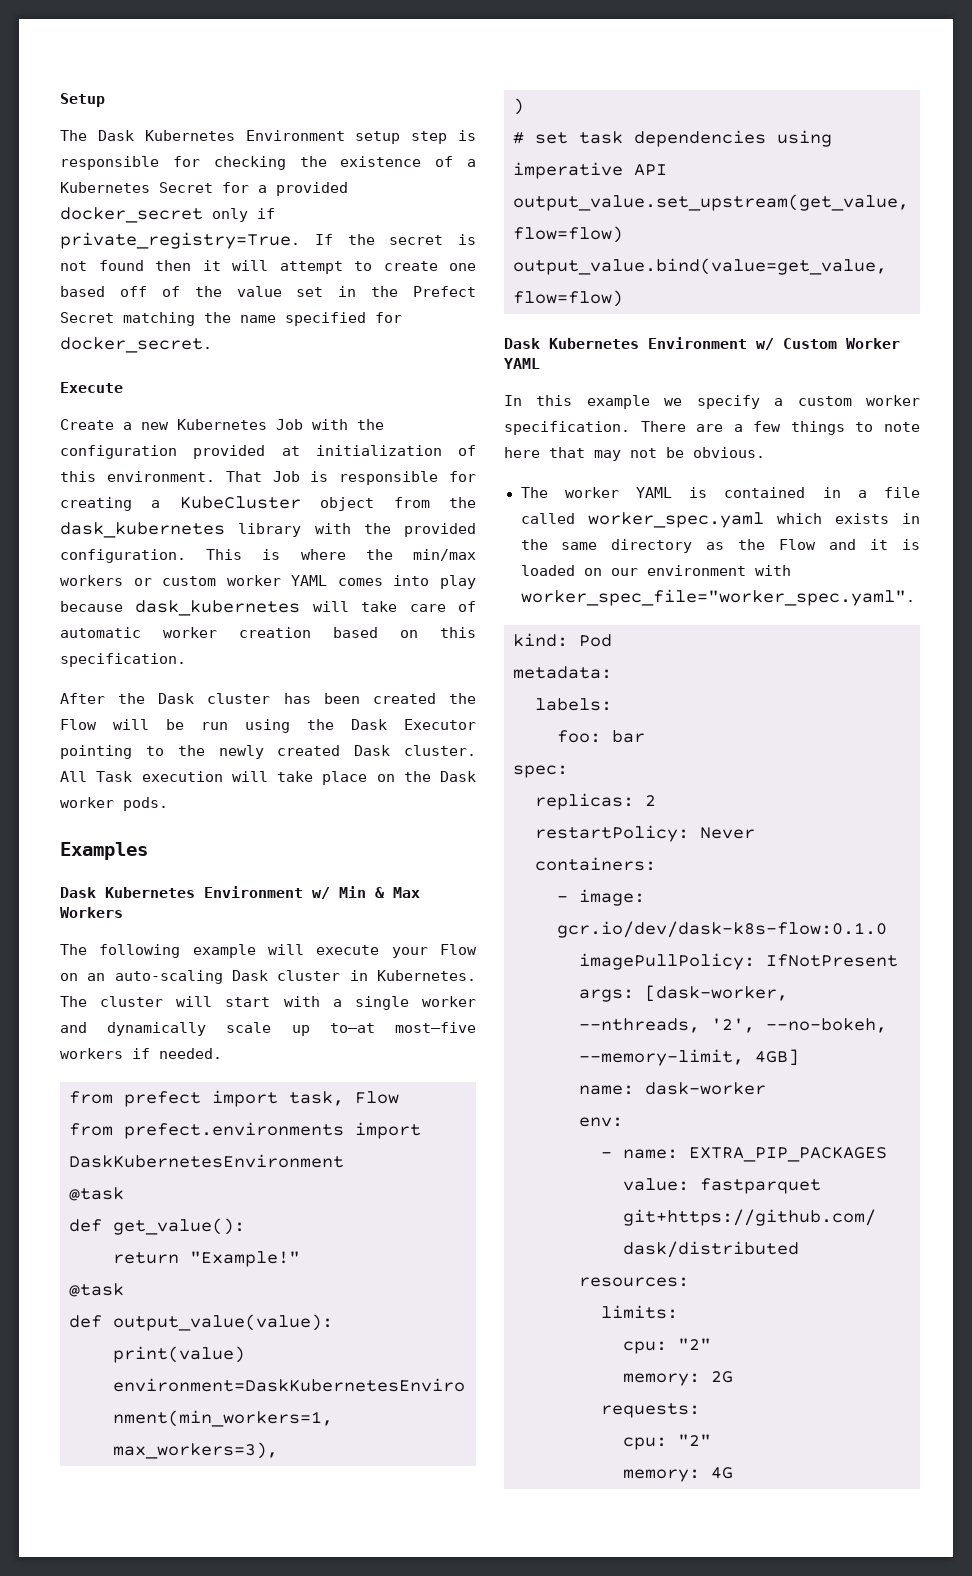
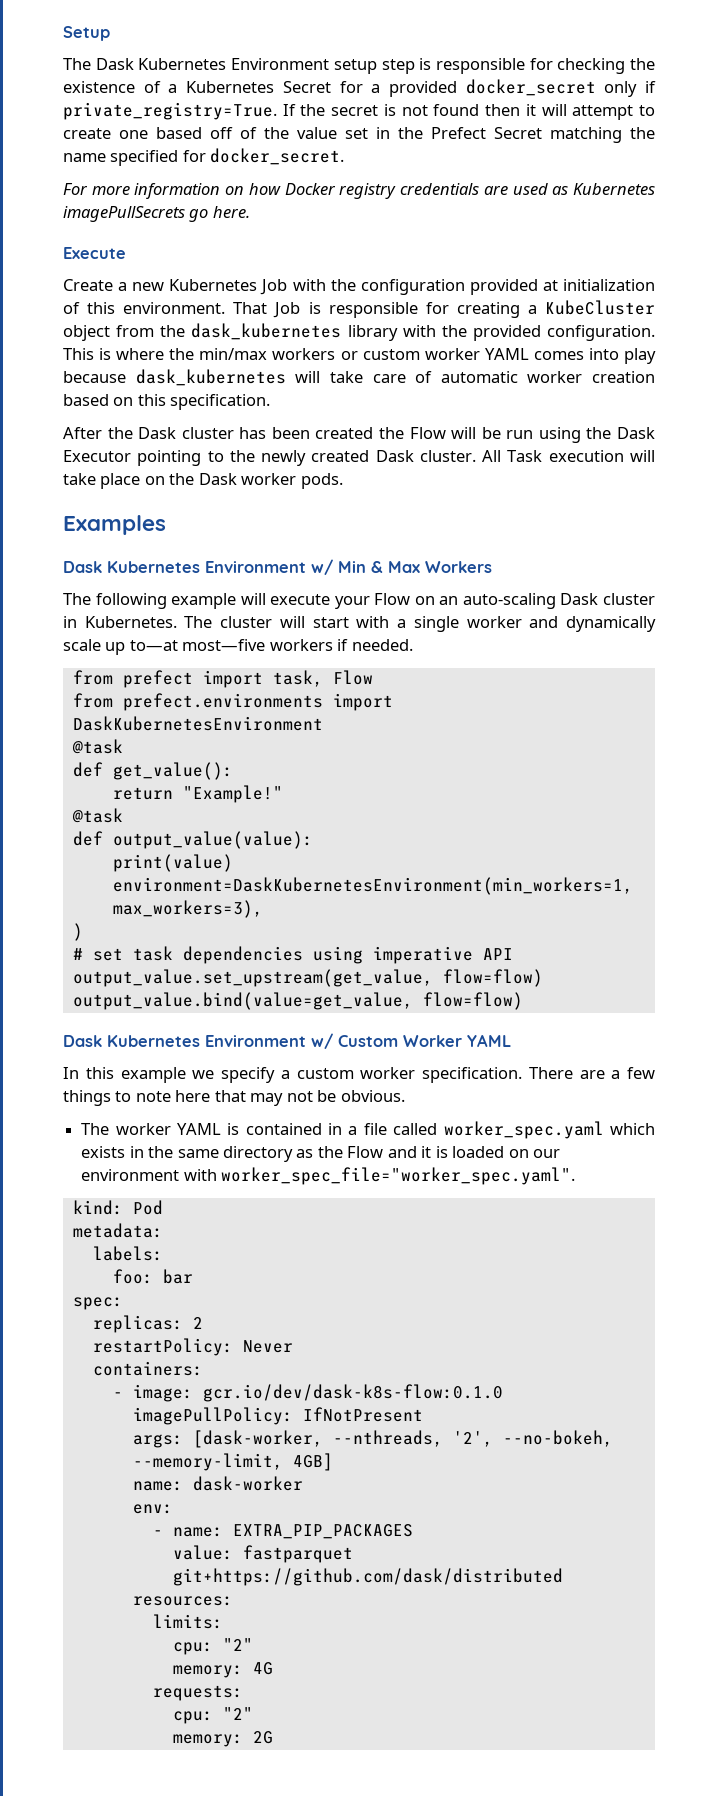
(212, 345) none -> [63,183,656,199] [63,206,250,222] // For more information on how Docker registry credentials are used as Kubernetes imagePullSecrets go here.
[711,1371,733,1383] 2G -> [252,1662,273,1675] 4G
[711,1467,733,1479] 4G -> [252,1731,273,1744] 2G

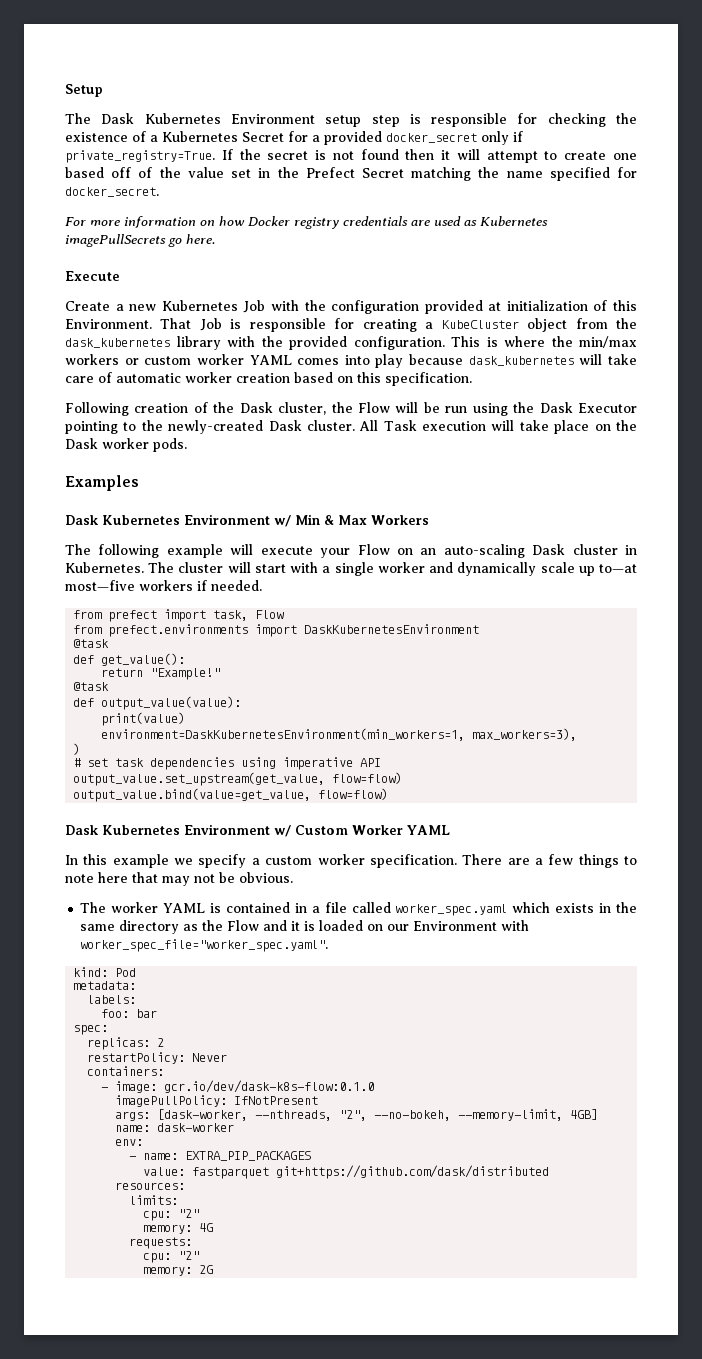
[123,302,226,314] environment. -> [65,319,152,329] Environment.
[63,427,374,439] After the Dask cluster has been created -> [65,402,327,416] Following creation of the Dask cluster,
[261,450,370,466] newly created -> [168,420,264,434] newly-created
[81,1169,180,1181] environment -> [413,921,498,931] Environment
[452,1431,493,1447] '2', -> [339,1110,368,1121] "2",

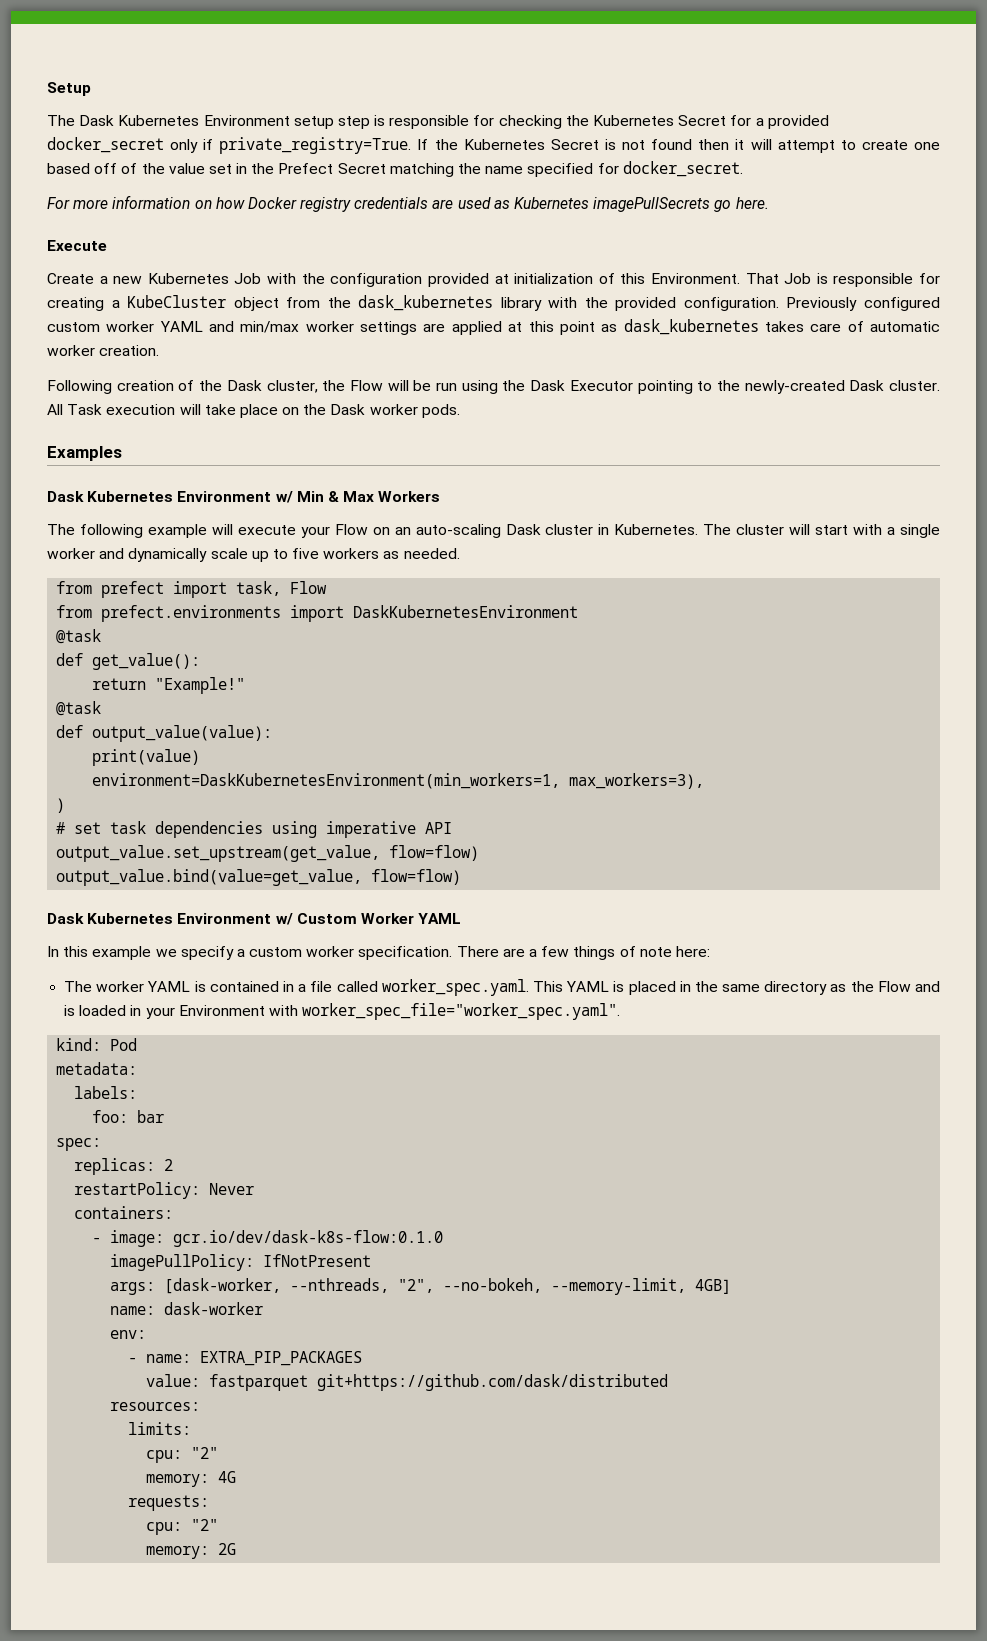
[65,131,158,142] existence of a -> (589, 120) none
[267,151,309,160] secret -> [463,139,599,150] Kubernetes Secret
[451,336,637,348] [65,354,637,368] [65,372,472,386] This is where the min/max workers or custom worker YAML comes into play because dask_kubernetes will take care of automatic worker creation based on this specification. -> [786,297,941,311] [47,319,941,335] [47,345,160,356] Previously configured custom worker YAML and min/max worker settings are applied at this point as dask_kubernetes takes care of automatic worker creation.
[599,564,637,573] [65,580,207,591] to—at most—five workers if -> [272,548,400,559] to five workers as
[623,856,637,865] [65,872,293,886] to note here that may not be obvious. -> [619,946,710,957] of note here:
[395,902,595,916] worker_spec.yaml which exists -> [381,979,676,996] worker_spec.yaml. This YAML is placed
[291,921,301,931] it -> (940, 986) none
[367,924,410,931] on our -> [130,1005,175,1019] in your

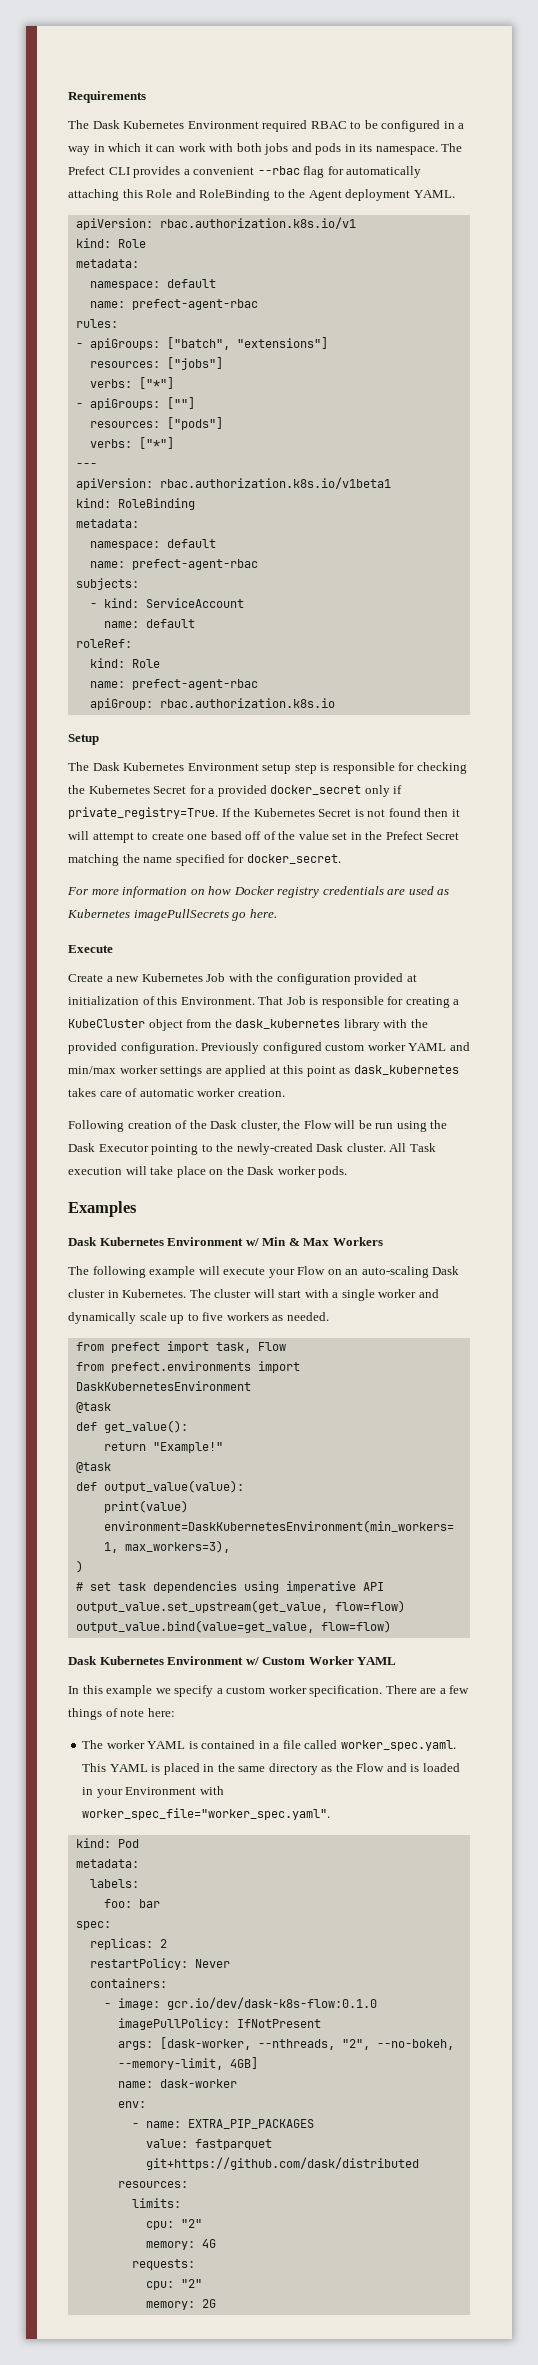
(47, 89) none -> [68,91,146,103] [68,120,465,132] [68,143,463,155] [68,166,422,178] [68,189,455,201] [75,217,356,230] [75,238,146,248] [75,259,139,268] [89,279,216,290] [89,299,258,310] [75,319,118,328] [75,337,328,350] [89,357,223,370] [89,377,174,389] [75,397,195,410] [89,417,223,430] [89,437,174,449] [75,463,97,468] [75,477,391,490] [75,498,195,510] [75,519,139,528] [89,539,216,550] [89,559,258,570] [75,578,139,590] [89,598,244,608] [103,619,195,628] [75,639,132,648] [89,658,160,668] [89,679,258,690] [89,698,335,710] Requirements // The Dask Kubernetes Environment required RBAC to be configured in a way in which it can work with both jobs and pods in its namespace. The Prefect CLI provides a convenient --rbac flag for automatically attaching this Role and RoleBinding to the Agent deployment YAML. // apiVersion: rbac.authorization.k8s.io/v1 // kind: Role // metadata: // namespace: default // name: prefect-agent-rbac // rules: // - apiGroups: ["batch", "extensions"] // resources: ["jobs"] // verbs: ["*"] // - apiGroups: [""] // resources: ["pods"] // verbs: ["*"] // --- // apiVersion: rbac.authorization.k8s.io/v1beta1 // kind: RoleBinding // metadata: // namespace: default // name: prefect-agent-rbac // subjects: // - kind: ServiceAccount // name: default // roleRef: // kind: Role // name: prefect-agent-rbac // apiGroup: rbac.authorization.k8s.io //

